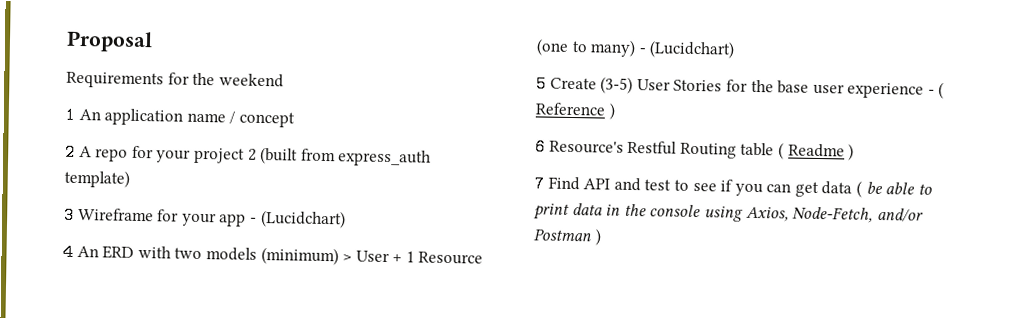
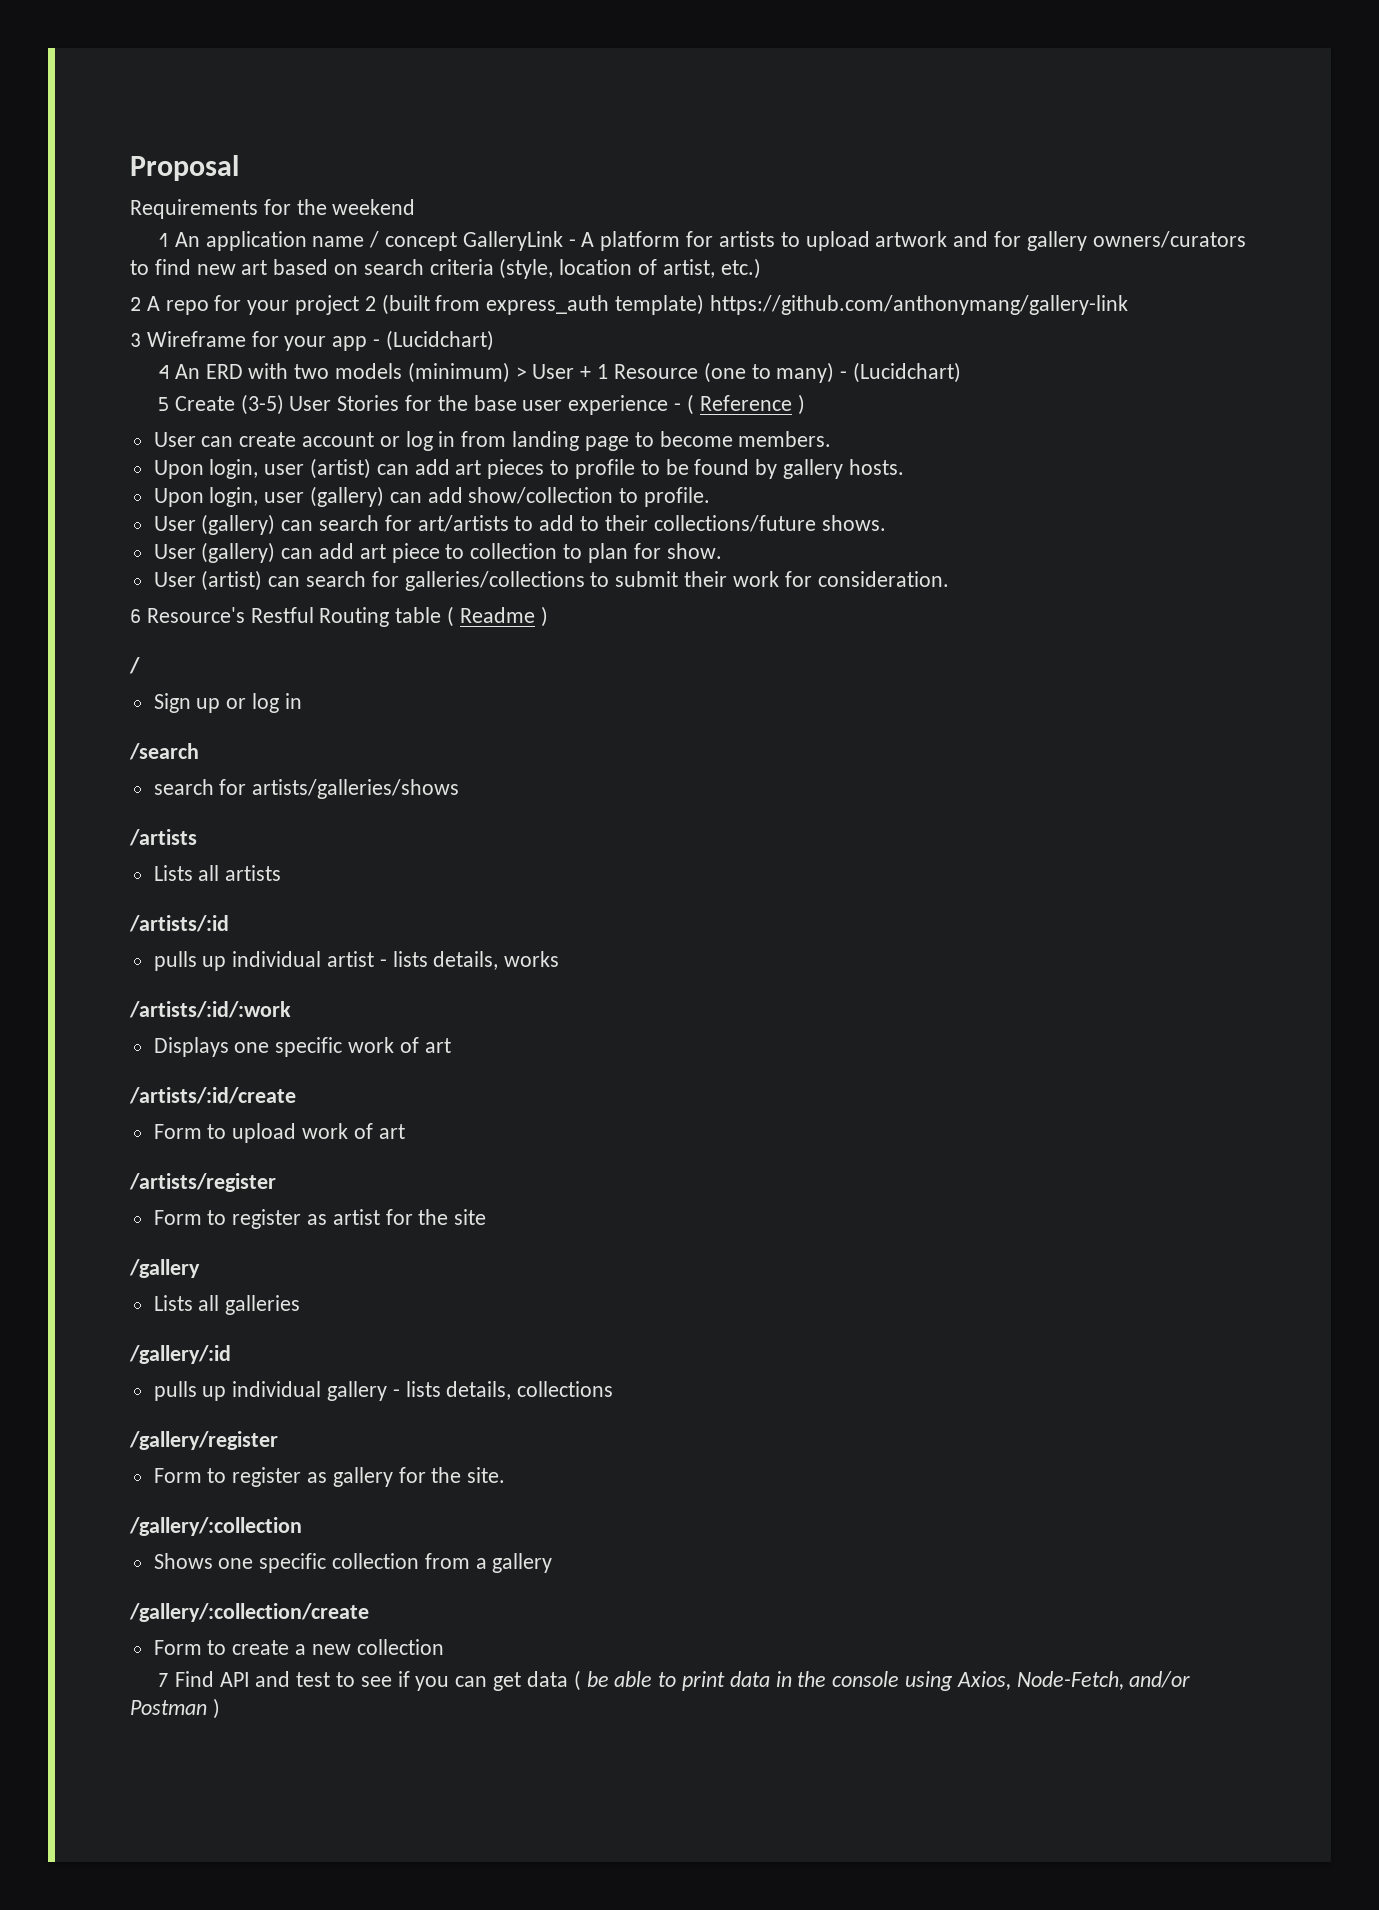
(295, 119) none -> [462,231,1246,251] [130,258,761,279] GalleryLink - A platform for artists to upload artwork and for gallery owners/curators to find new art based on search criteria (style, location of artist, etc.)
(130, 178) none -> [709,295,1128,315] https://github.com/anthonymang/gallery-link
(616, 111) none -> [153,431,832,451] [153,458,904,479] [153,486,711,507] [153,514,886,535] [153,542,722,563] [153,570,949,591] // User can create account or log in from landing page to become members. // Upon login, user (artist) can add art pieces to profile to be found by gallery hosts. // Upon login, user (gallery) can add show/collection to profile. // User (gallery) can search for art/artists to add to their collections/future shows. // User (gallery) can add art piece to collection to plan for show. // User (artist) can search for galleries/collections to submit their work for consideration.
(855, 152) none -> [129,657,140,674] [153,693,302,713] [129,743,199,760] [153,779,460,799] [129,829,197,846] [153,865,282,881] [129,915,229,932] [153,951,560,971] [129,1001,291,1018] [153,1037,451,1057] [129,1087,296,1104] [153,1123,405,1143] [129,1173,276,1192] [153,1209,487,1229] [129,1259,200,1278] [153,1295,301,1315] [129,1345,231,1364] [153,1381,614,1401] [129,1431,278,1450] [153,1467,506,1487] [129,1517,302,1536] [153,1553,553,1573] [129,1603,369,1622] [153,1639,444,1655] // / // Sign up or log in // /search // search for artists/galleries/shows // /artists // Lists all artists // /artists/:id // pulls up individual artist - lists details, works // /artists/:id/:work // Displays one specific work of art // /artists/:id/create // Form to upload work of art // /artists/register // Form to register as artist for the site // /gallery // Lists all galleries // /gallery/:id // pulls up individual gallery - lists details, collections // /gallery/register // Form to register as gallery for the site. // /gallery/:collection // Shows one specific collection from a gallery // /gallery/:collection/create // Form to create a new collection

